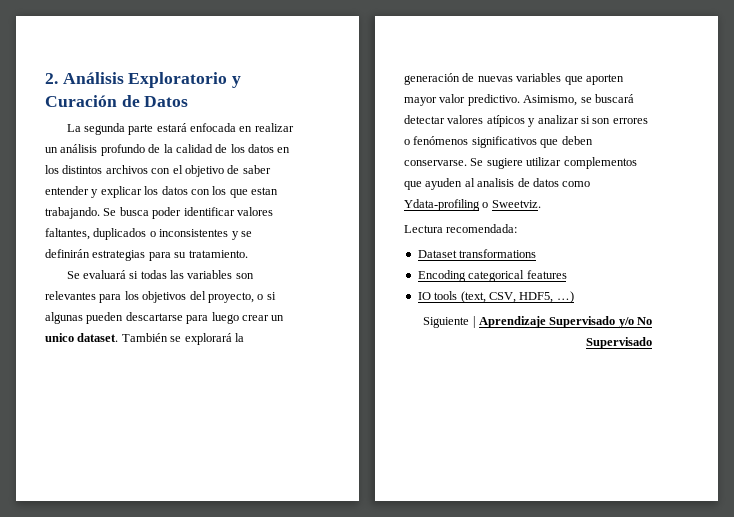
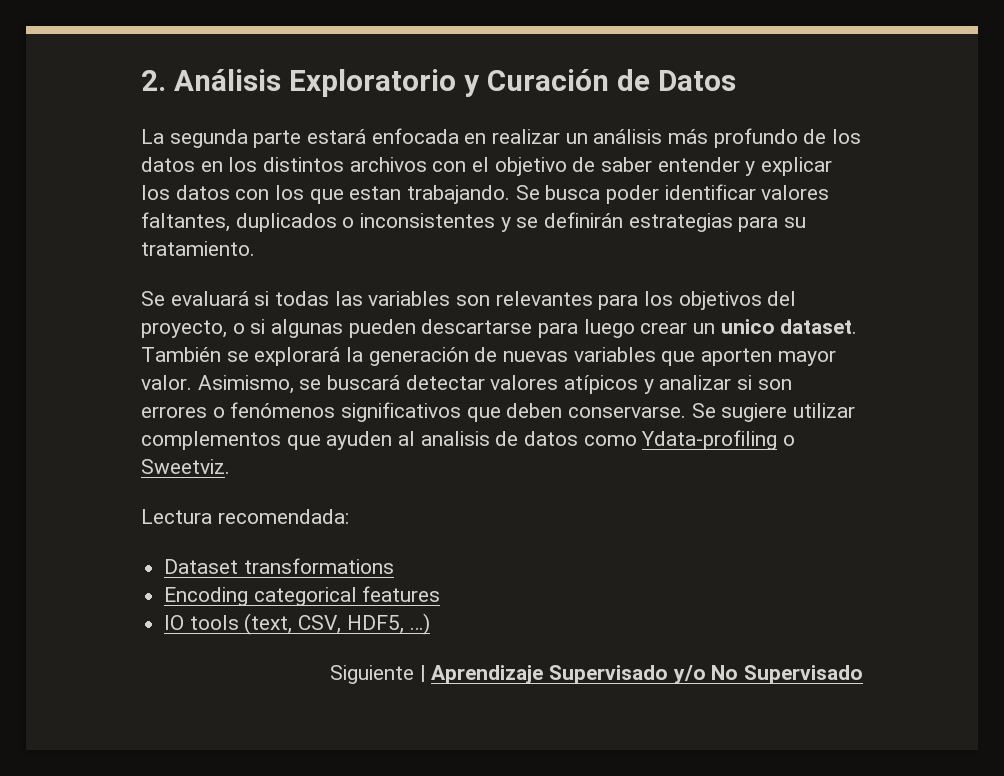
(98, 148) none -> [668,129,709,144] más
[163,144,228,153] la calidad de -> (827, 136) none
[439,94,520,106] valor predictivo. -> [141,375,192,390] valor.

